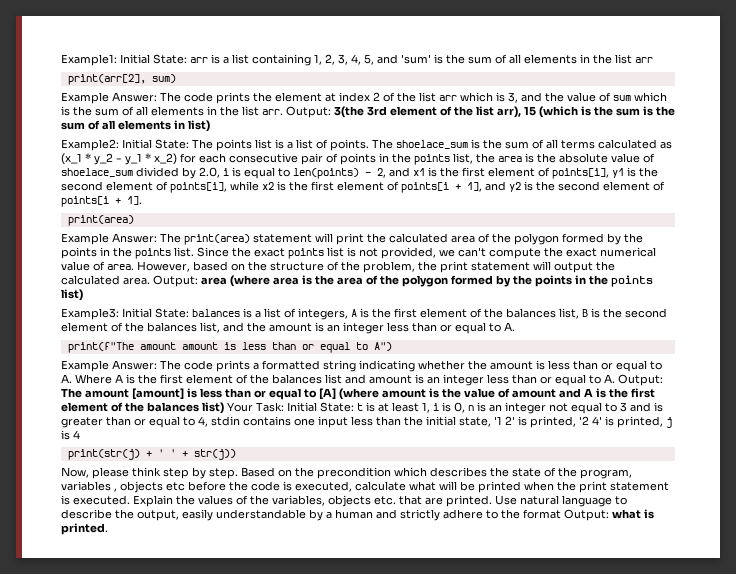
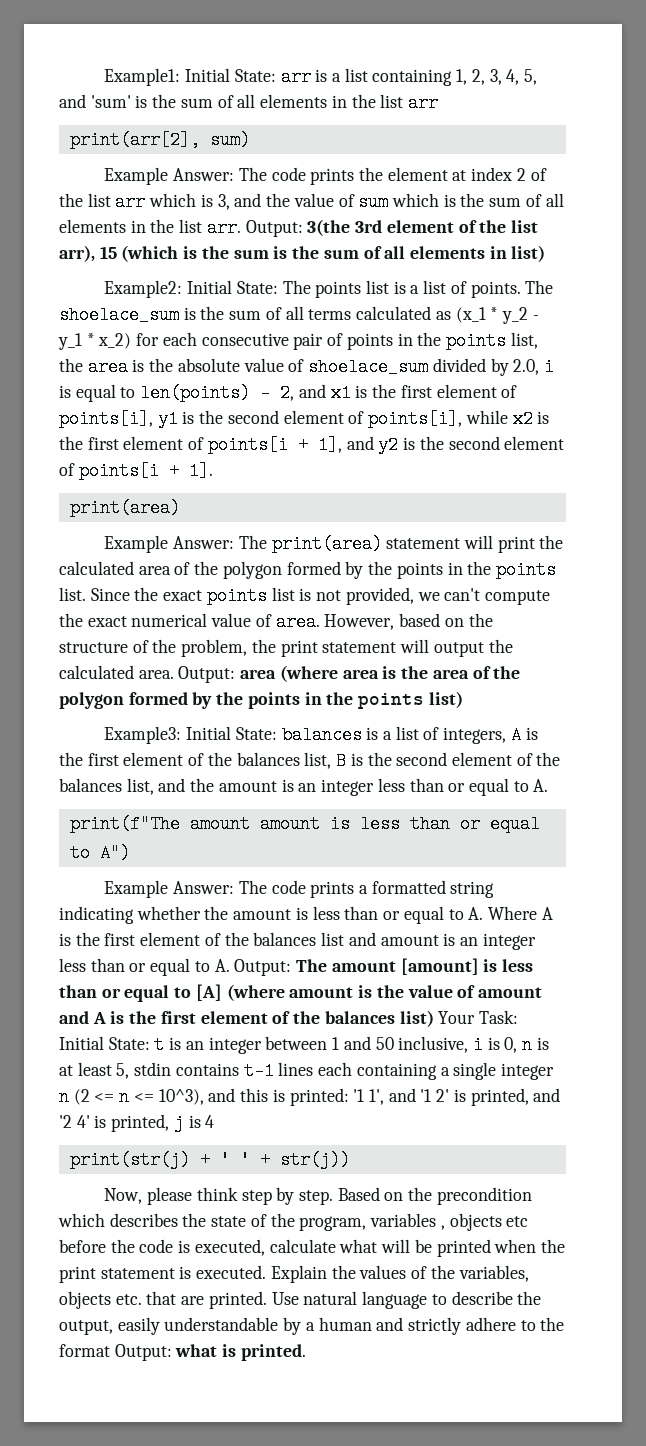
[378,402,430,413] at least 1, -> [185,1036,469,1054] an integer between 1 and 50 inclusive,
[489,402,663,414] [61,416,491,428] an integer not equal to 3 and is greater than or equal to 4, stdin contains one input less than the initial state, -> [59,1062,554,1080] [59,1088,416,1106] at least 5, stdin contains t-1 lines each containing a single integer n (2 <= n <= 10^3), and this is printed: '1 1', and
(576, 422) none -> [533,1088,561,1102] and

